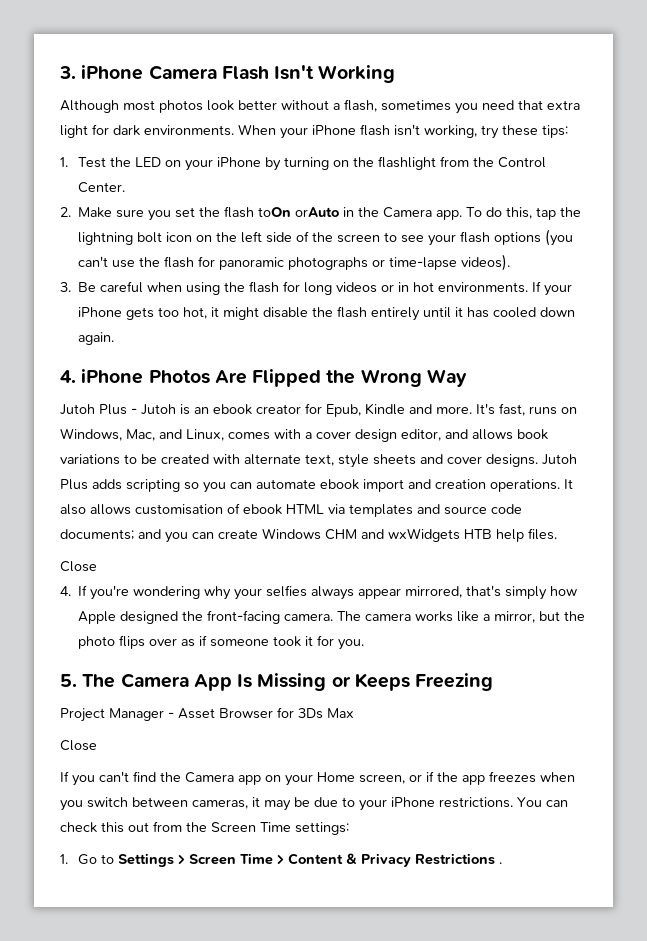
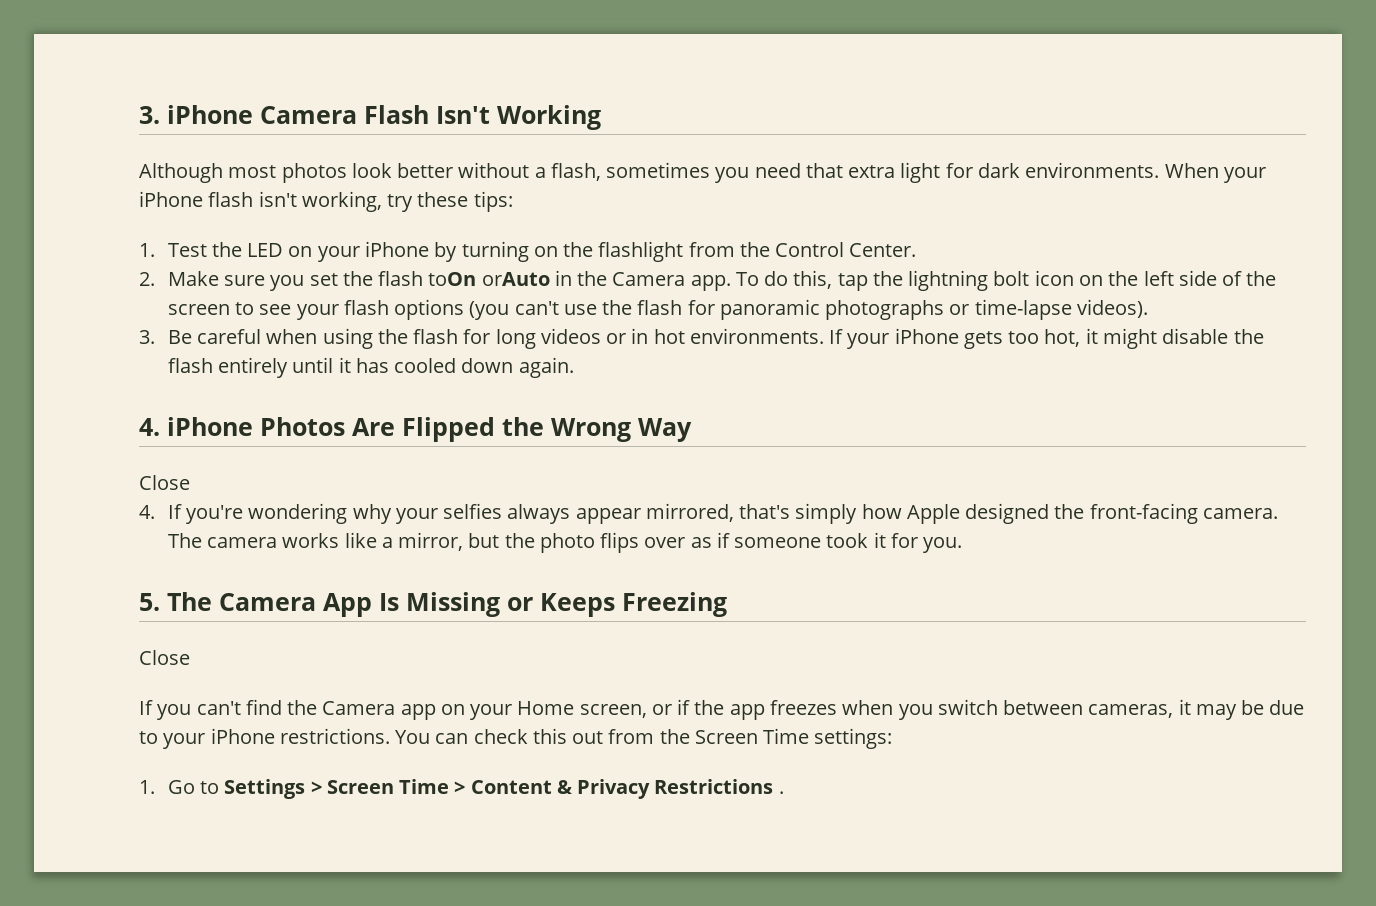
[60,403,577,417] [60,428,548,442] [60,454,577,468] [60,479,573,493] [60,503,522,517] [60,528,557,543] // Jutoh Plus - Jutoh is an ebook creator for Epub, Kindle and more. It's fast, runs on Windows, Mac, and Linux, comes with a cover design editor, and allows book variations to be created with alternate text, style sheets and cover designs. Jutoh Plus adds scripting so you can automate ebook import and creation operations. It also allows customisation of ebook HTML via templates and source code documents; and you can create Windows CHM and wxWidgets HTB help files. -> (692, 430) none
[60,707,354,722] // Project Manager - Asset Browser for 3Ds Max -> (727, 604) none

